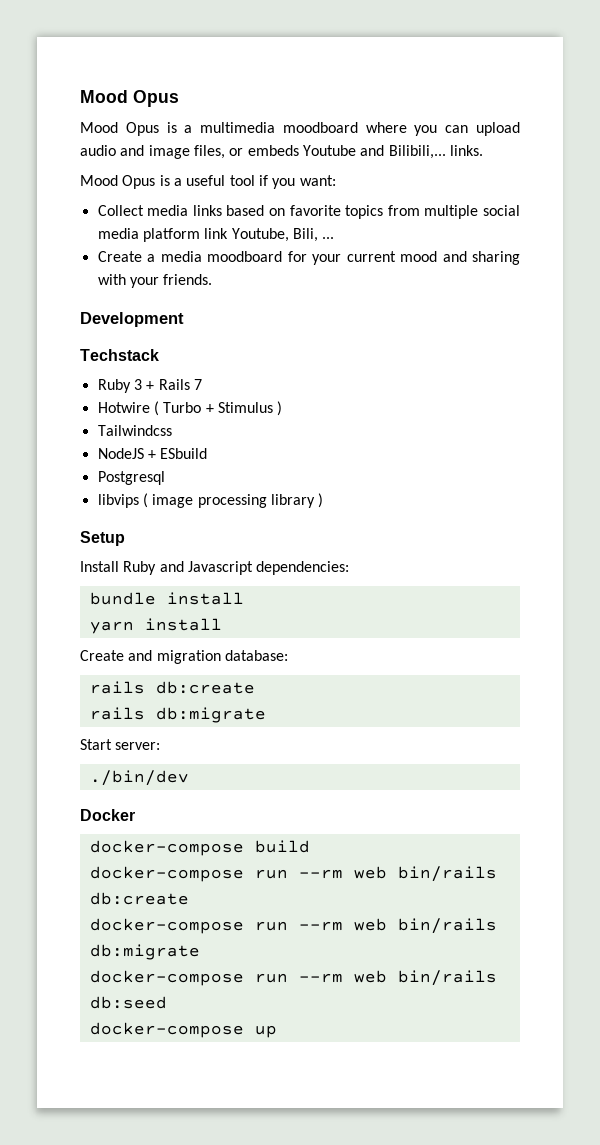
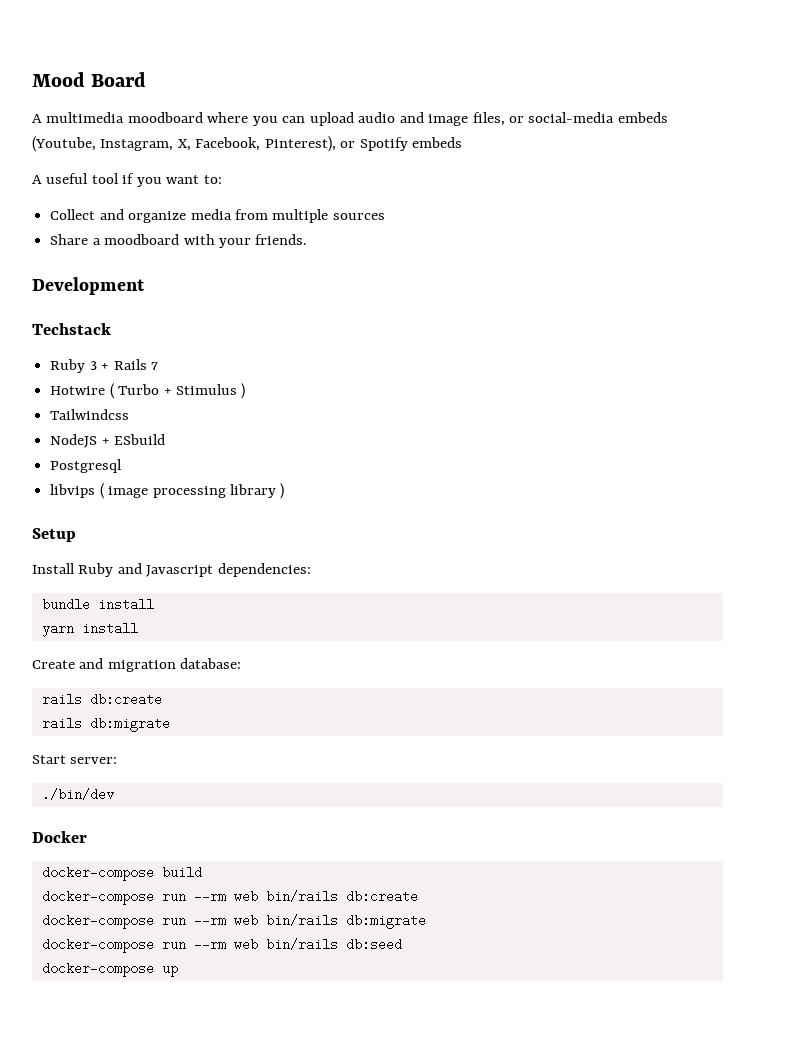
[80,90,179,107] [80,122,193,136] Mood Opus // Mood Opus is a -> [32,72,147,87] [32,114,42,123] Mood Board // A
[247,145,483,159] [80,175,182,189] embeds Youtube and Bilibili,... links. // Mood Opus is a -> [528,112,668,123] [32,136,463,152] [32,175,42,184] social-media embeds (Youtube, Instagram, X, Facebook, Pinterest), or Spotify embeds // A
[299,175,336,186] want: -> [166,175,222,184] want to:
[147,205,521,219] [97,228,335,242] [97,251,520,265] media links based on favorite topics from multiple social media platform link Youtube, Bili, ... // Create a media moodboard for your current mood and sharing -> [99,209,385,223] [50,234,180,245] and organize media from multiple sources // Share a moodboard

